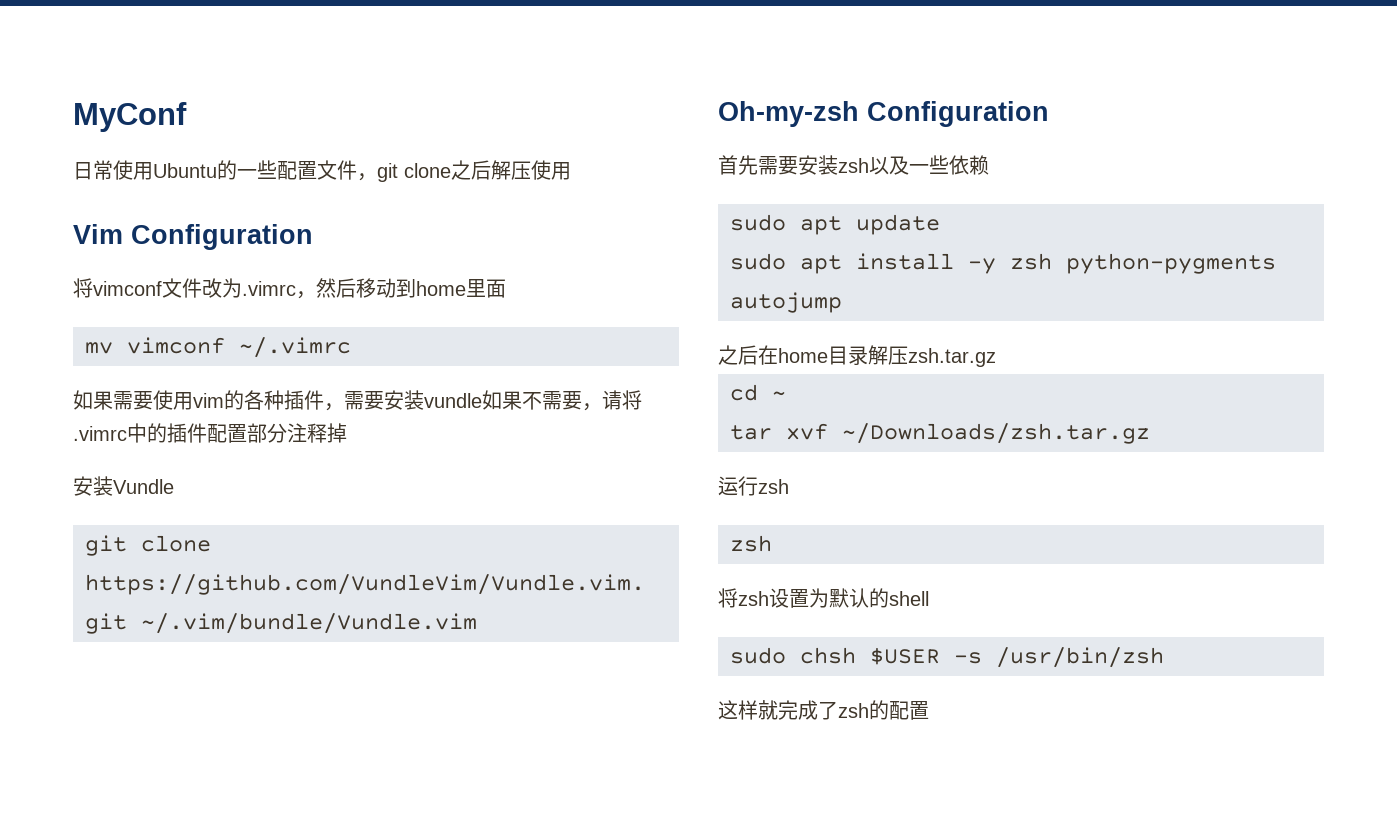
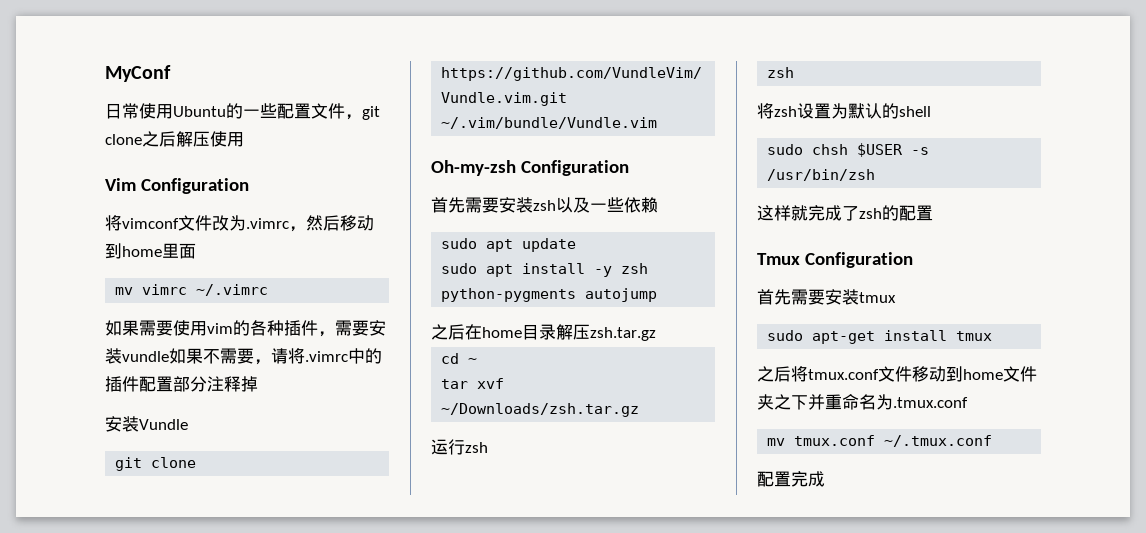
[127,337,225,354] vimconf -> [142,284,188,295] vimrc
(929, 710) none -> [757,252,913,268] [757,289,896,305] [767,330,993,344] [757,366,1037,382] [757,394,968,410] [767,435,993,447] [757,471,825,487] // Tmux Configuration // 首先需要安装tmux // sudo apt-get install tmux // 之后将tmux.conf文件移动到home文件夹之下并重命名为.tmux.conf // mv tmux.conf ~/.tmux.conf // 配置完成

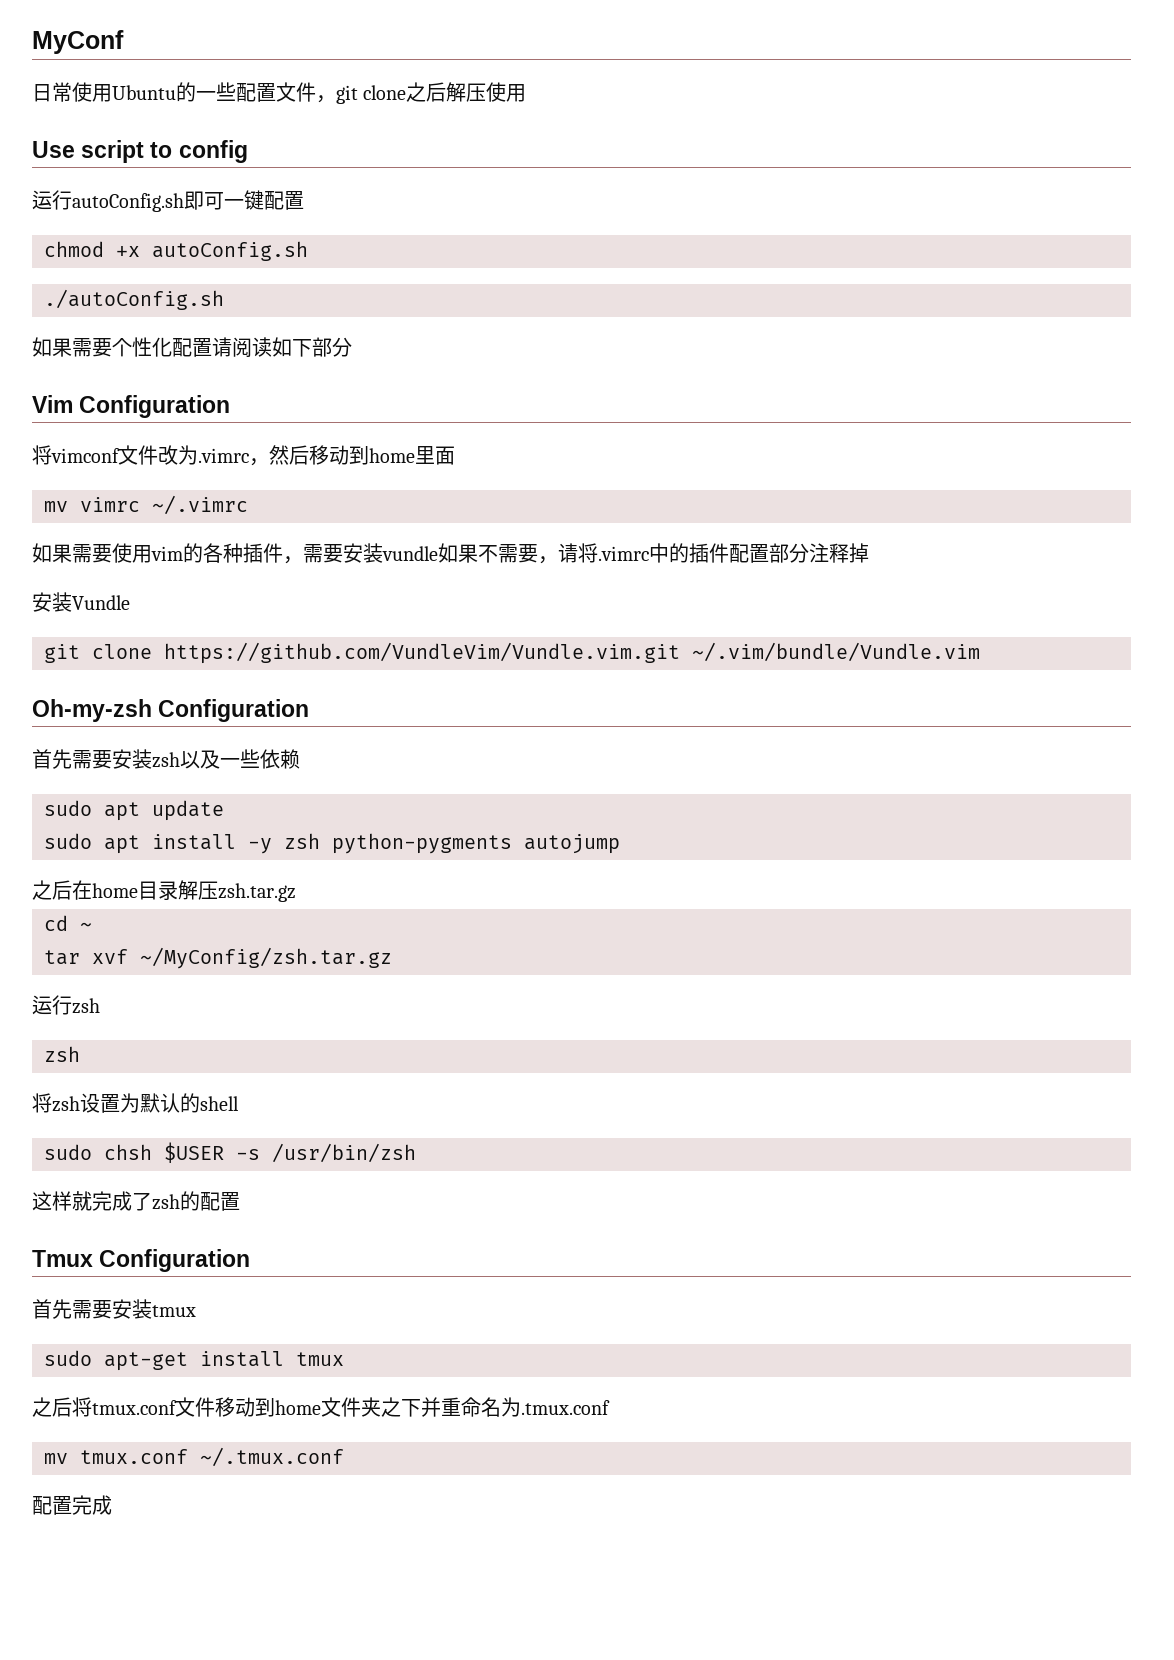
(244, 139) none -> [32,140,248,163] [32,190,304,212] [44,241,308,261] [44,289,224,310] [32,337,352,357] // Use script to config // 运行autoConfig.sh即可一键配置 // chmod +x autoConfig.sh // ./autoConfig.sh // 如果需要个性化配置请阅读如下部分
[441,403,640,417] ~/Downloads/zsh.tar.gz -> [140,947,392,969] ~/MyConfig/zsh.tar.gz

